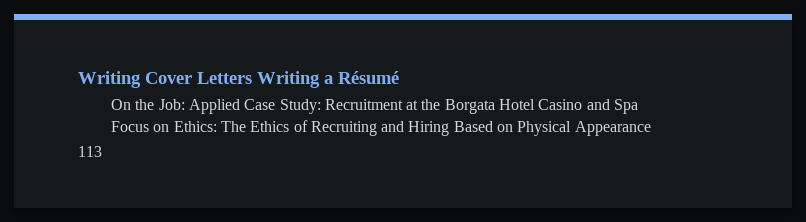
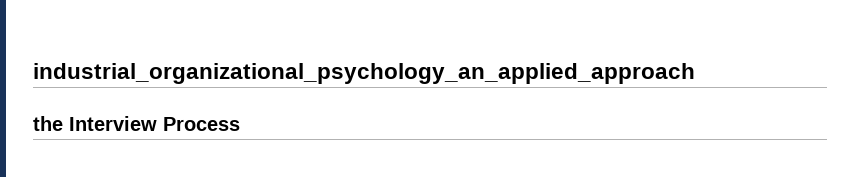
[78,71,399,88] [110,99,639,114] [110,120,651,136] [78,146,102,157] Writing Cover Letters Writing a Résumé // On the Job: Applied Case Study: Recruitment at the Borgata Hotel Casino and Spa // Focus on Ethics: The Ethics of Recruiting and Hiring Based on Physical Appearance // 113 -> [33,63,695,84] [33,116,240,131] industrial_organizational_psychology_an_applied_approach // the Interview Process

